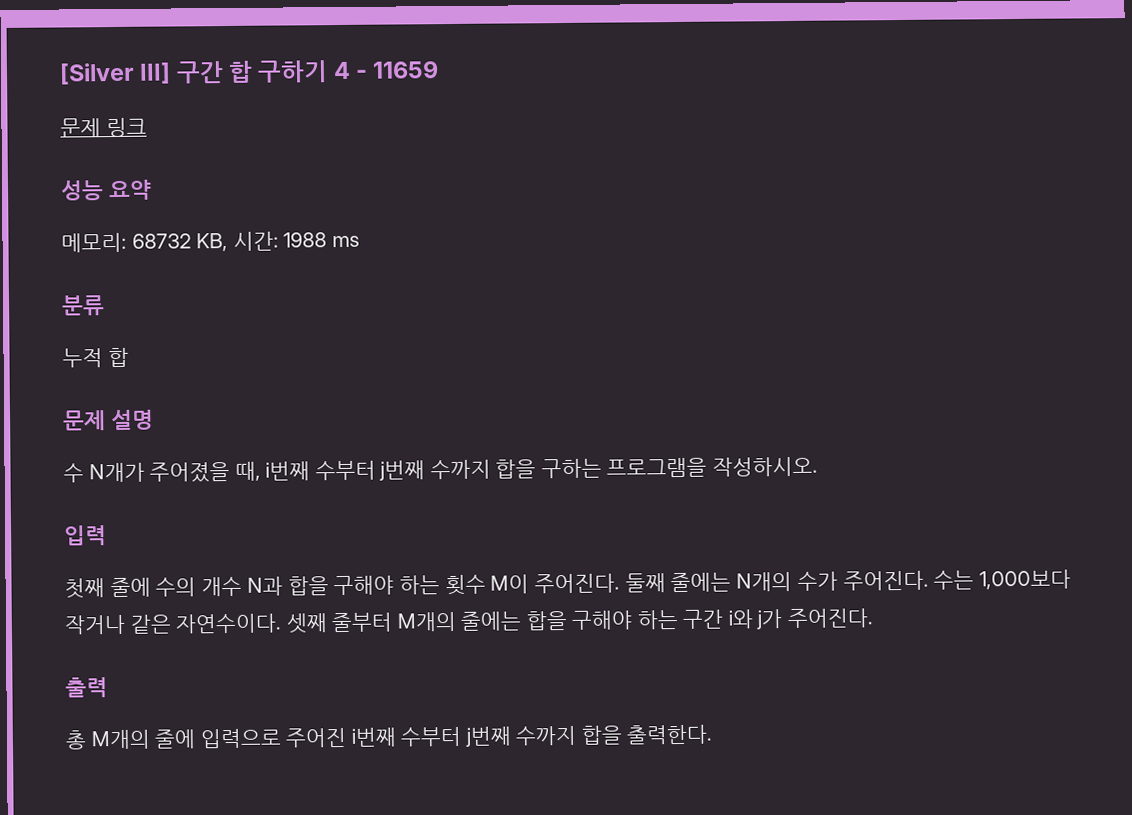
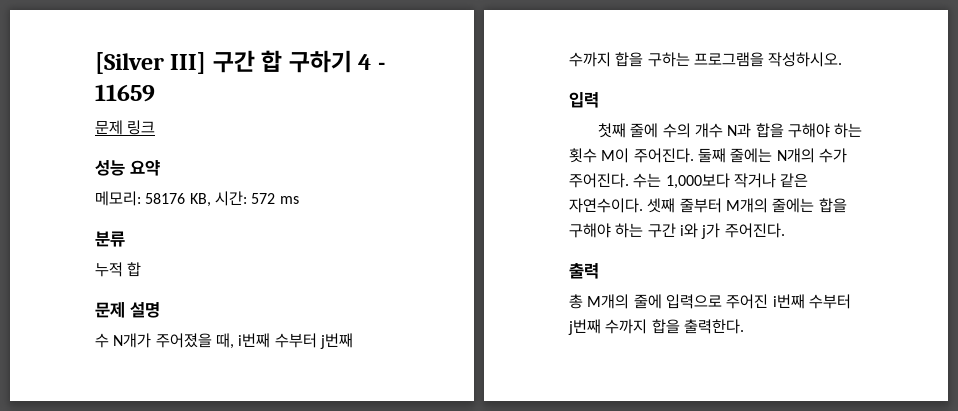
[131,233,192,249] 68732 -> [145,193,186,204] 58176
[283,232,328,248] 1988 -> [251,193,276,204] 572

